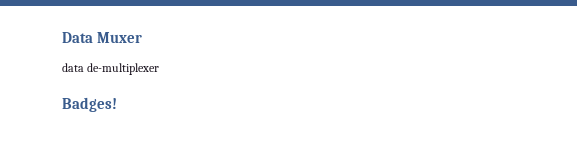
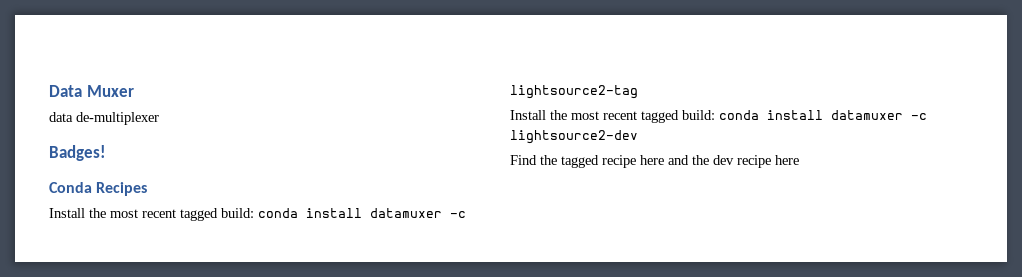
(117, 104) none -> [49,182,148,196] [49,208,466,221] [510,85,638,99] [510,110,927,123] [510,130,638,144] [510,155,799,168] // Conda Recipes // Install the most recent tagged build: conda install datamuxer -c lightsource2-tag // Install the most recent tagged build: conda install datamuxer -c lightsource2-dev // Find the tagged recipe here and the dev recipe here

